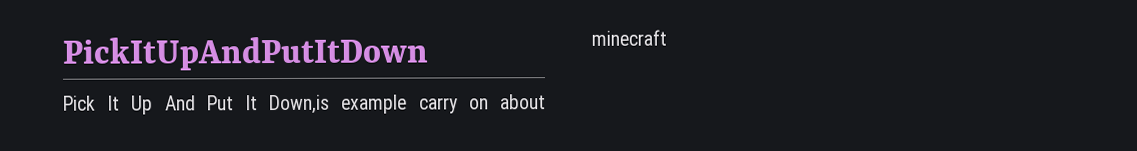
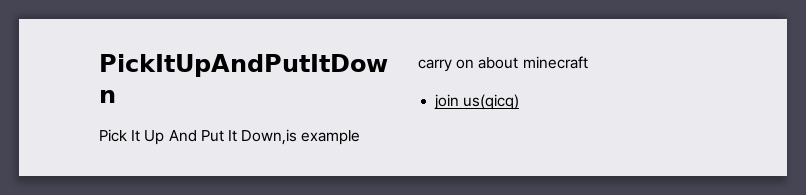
(667, 37) none -> [434,94,520,110] // join us(qicq)

